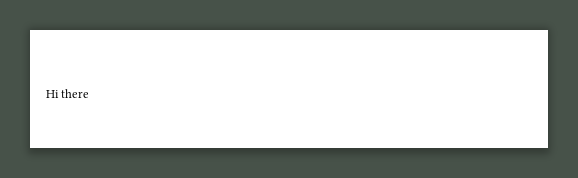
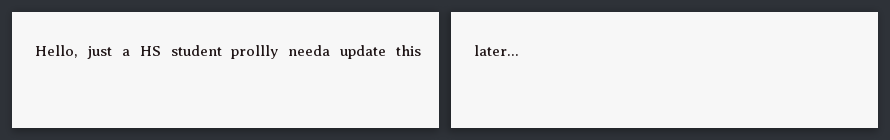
[46,89,90,98] Hi there -> [35,45,519,59] Hello, just a HS student prollly needa update this later...

